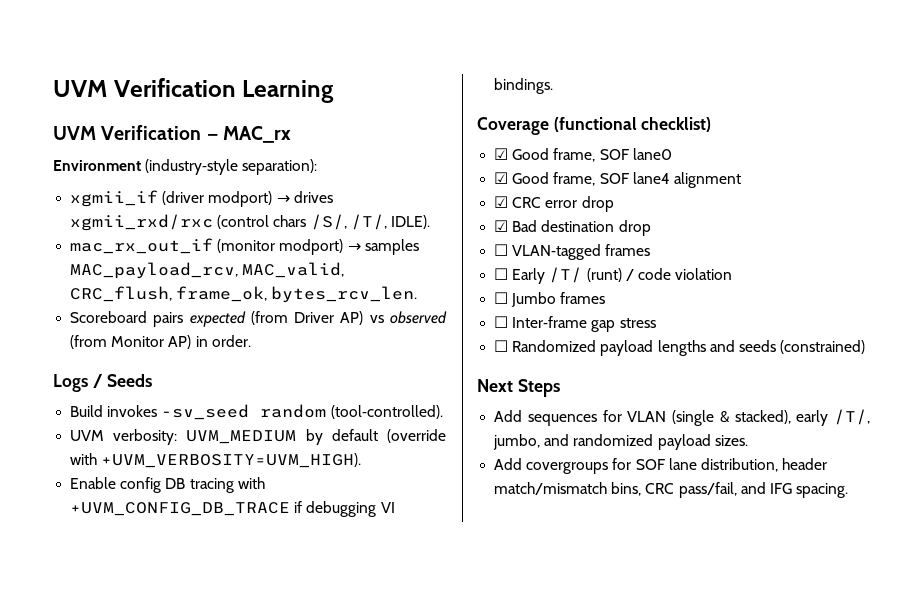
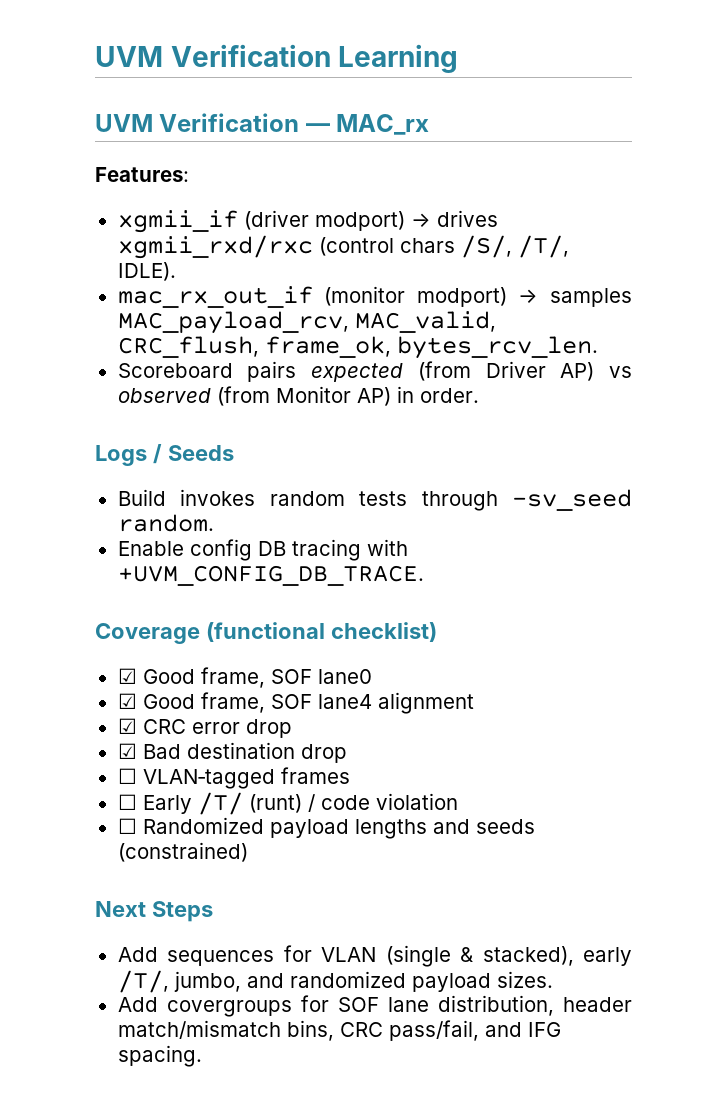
[53,159,318,175] Environment (industry‑style separation): -> [95,167,189,182] Features:
[161,404,443,420] [70,429,446,445] [70,453,362,468] -sv_seed random (tool‑controlled). // UVM verbosity: UVM_MEDIUM by default (override with +UVM_VERBOSITY=UVM_HIGH). -> [269,489,632,511] [117,514,214,532] random tests through -sv_seed random.
[70,501,395,517] [494,78,554,94] +UVM_CONFIG_DB_TRACE if debugging VI bindings. -> [117,565,424,586] +UVM_CONFIG_DB_TRACE.
[494,292,606,307] [494,316,656,332] // ☐ Jumbo frames // ☐ Inter‑frame gap stress -> (458, 801) none

